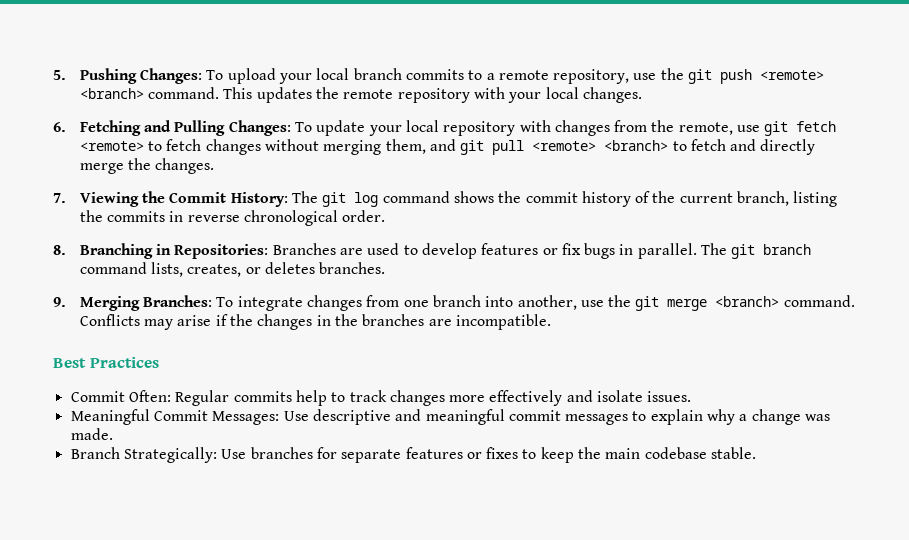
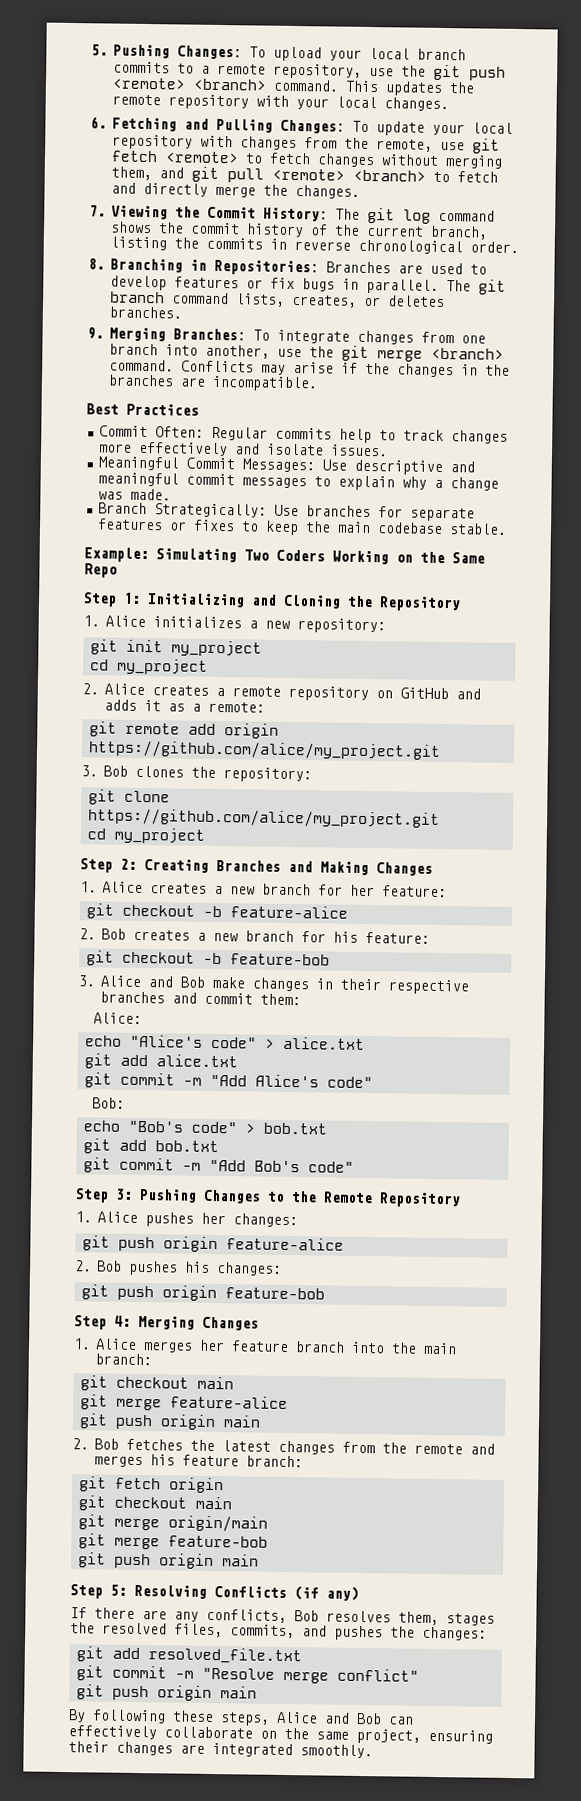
(757, 453) none -> [84,547,485,565] [84,563,117,578] [83,592,461,612] [83,615,386,634] [89,639,262,657] [89,658,208,675] [82,683,481,702] [103,699,265,713] [88,721,279,739] [87,740,441,760] [81,765,312,783] [87,789,170,805] [87,808,440,828] [86,827,205,844] [80,858,433,876] [80,881,447,898] [85,903,348,919] [79,928,430,944] [85,950,330,966] [78,975,469,995] [99,991,301,1006] [92,1012,142,1025] [84,1034,365,1051] [83,1053,238,1069] [83,1072,373,1089] [91,1097,125,1109] [82,1120,328,1135] [82,1138,219,1154] [82,1157,354,1173] [75,1188,461,1208] [75,1211,298,1228] [81,1235,344,1253] [74,1260,282,1276] [80,1284,325,1302] [74,1315,259,1331] [73,1338,457,1355] [94,1353,152,1366] [79,1375,234,1391] [79,1394,288,1411] [78,1413,261,1431] [72,1438,495,1455] [93,1454,303,1468] [78,1476,224,1494] [77,1495,232,1511] [77,1514,268,1532] [77,1533,268,1550] [77,1552,259,1570] [70,1584,359,1601] [70,1607,495,1626] [70,1622,487,1641] [75,1646,302,1665] [75,1665,419,1684] [75,1684,257,1702] [68,1709,414,1726] [68,1725,493,1744] [68,1741,373,1759] // Example: Simulating Two Coders Working on the Same Repo // Step 1: Initializing and Cloning the Repository // 1. Alice initializes a new repository: // git init my_project // cd my_project // 2. Alice creates a remote repository on GitHub and adds it as a remote: // git remote add origin https://github.com/alice/my_project.git // 3. Bob clones the repository: // git clone https://github.com/alice/my_project.git // cd my_project // Step 2: Creating Branches and Making Changes // 1. Alice creates a new branch for her feature: // git checkout -b feature-alice // 2. Bob creates a new branch for his feature: // git checkout -b feature-bob // 3. Alice and Bob make changes in their respective branches and commit them: // Alice: // echo "Alice's code" > alice.txt // git add alice.txt // git commit -m "Add Alice's code" // Bob: // echo "Bob's code" > bob.txt // git add bob.txt // git commit -m "Add Bob's code" // Step 3: Pushing Changes to the Remote Repository // 1. Alice pushes her changes: // git push origin feature-alice // 2. Bob pushes his changes: // git push origin feature-bob // Step 4: Merging Changes // 1. Alice merges her feature branch into the main branch: // git checkout main // git merge feature-alice // git push origin main // 2. Bob fetches the latest changes from the remote and merges his feature branch: // git fetch origin // git checkout main // git merge origin/main // git merge feature-bob // git push origin main // Step 5: Resolving Conflicts (if any) // If there are any conflicts, Bob resolves them, stages the resolved files, commits, and pushes the changes: // git add resolved_file.txt // git commit -m "Resolve merge conflict" // git push origin main // By following these steps, Alice and Bob can effectively collaborate on the same project, ensuring their changes are integrated smoothly.

